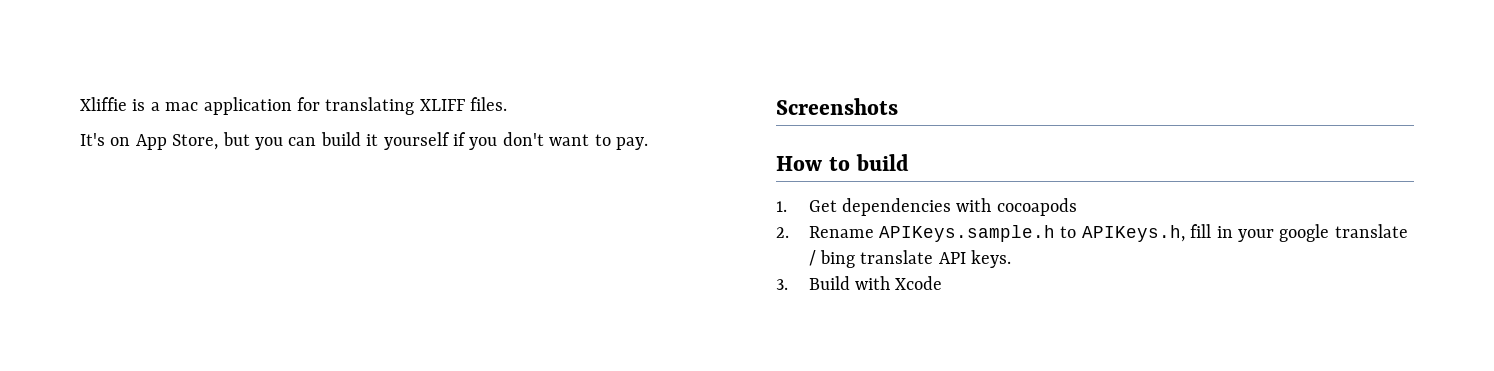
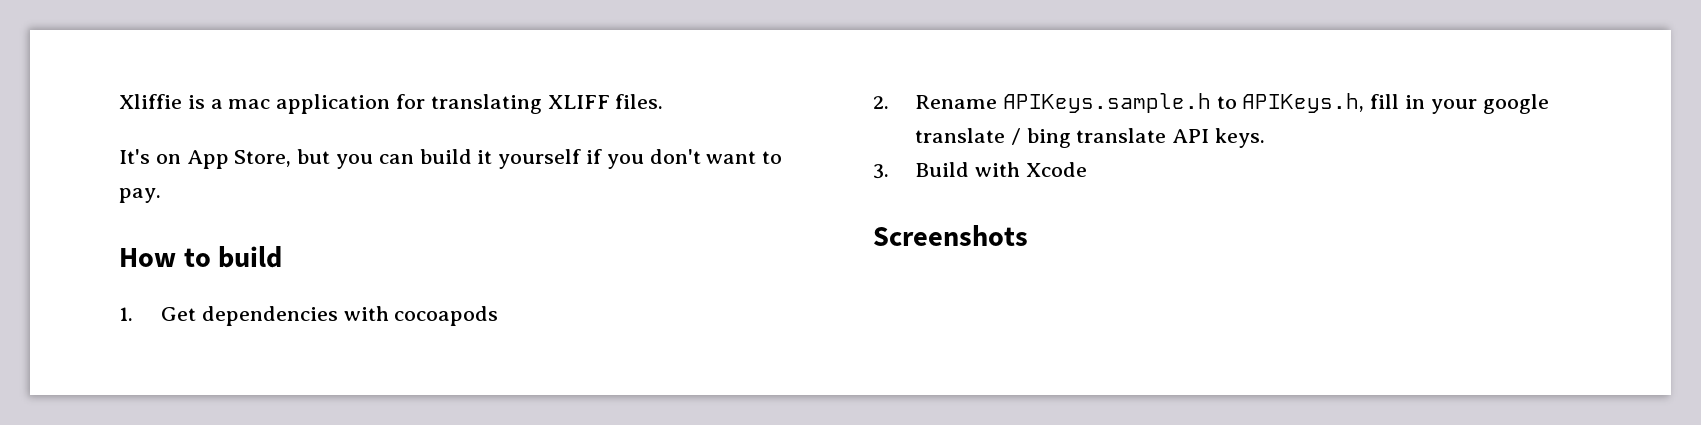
[776,98,898,115] // Screenshots -> (161, 195) none
(943, 283) none -> [873,225,1028,246] // Screenshots

